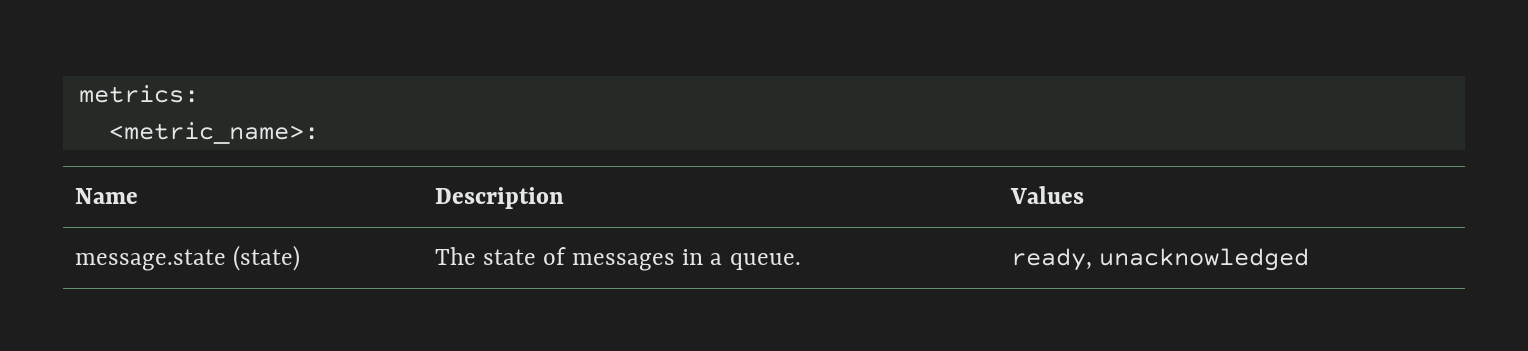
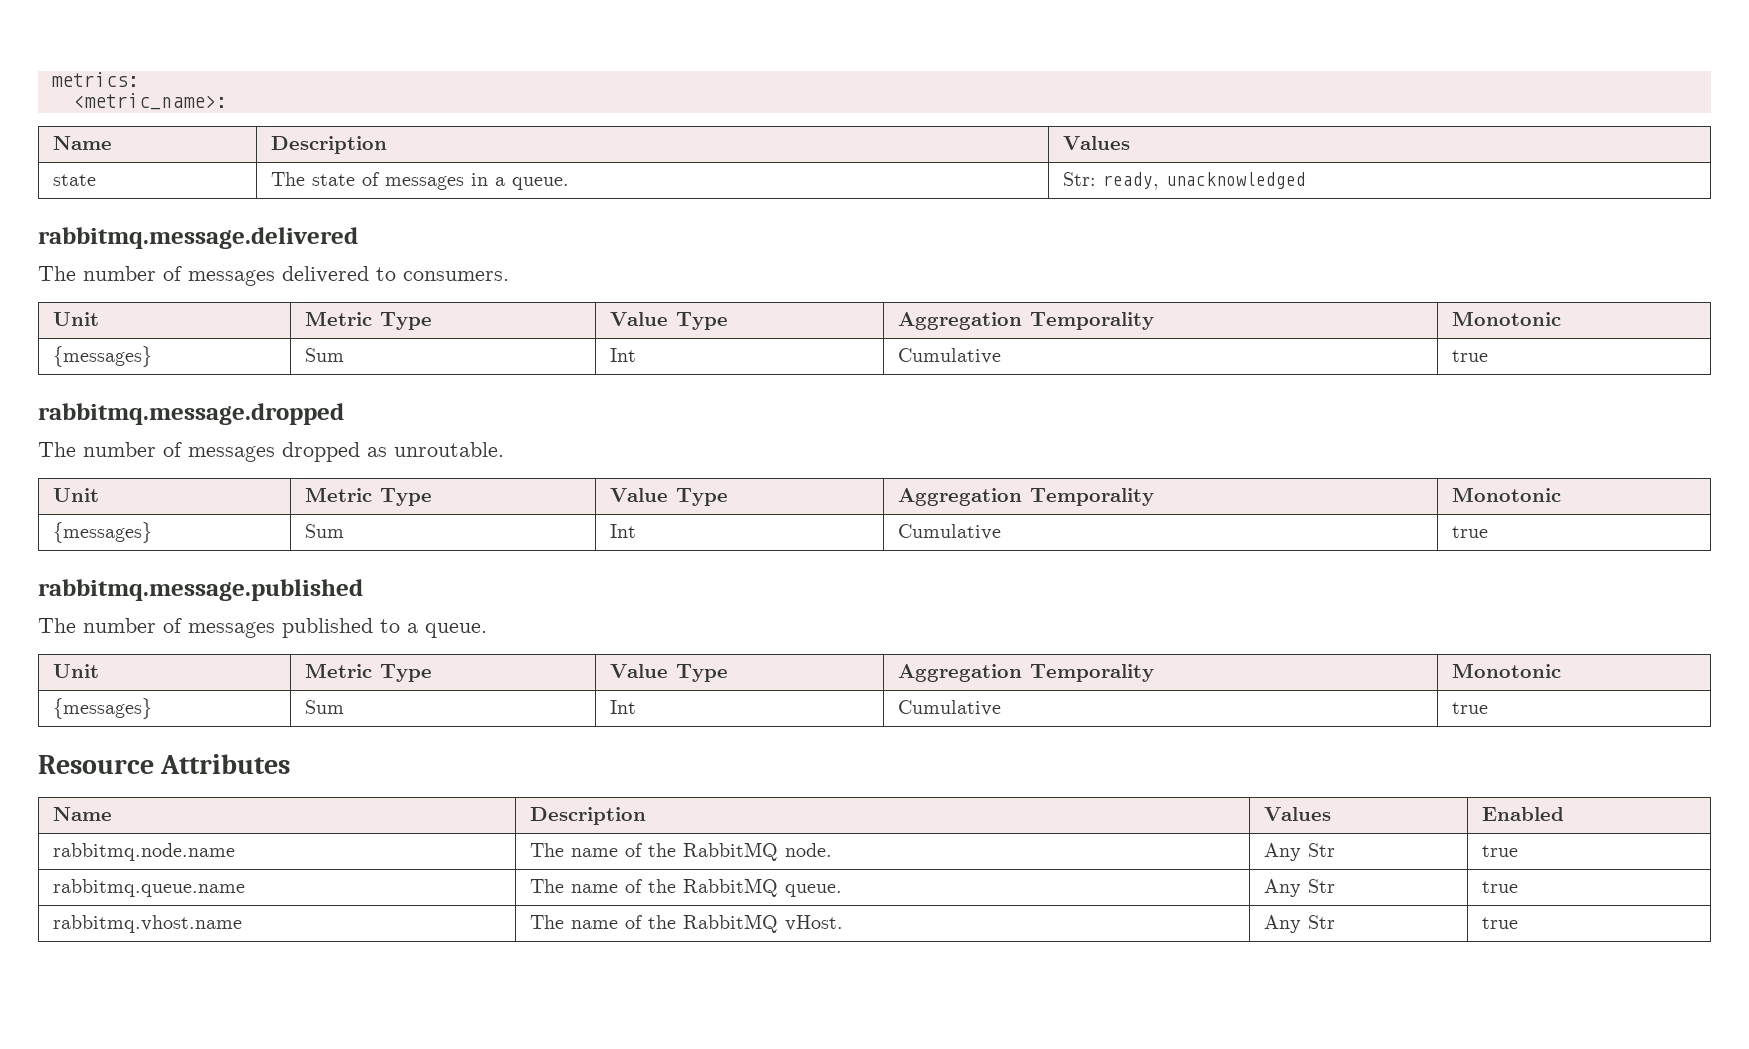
[74,245,300,271] message.state (state) -> [53,174,97,186] state
(801, 261) none -> [1063,172,1097,186] Str:
(1309, 259) none -> [38,227,358,249] [38,266,509,286] [53,312,100,326] [305,311,433,330] [610,312,729,330] [898,312,1155,330] [1452,311,1562,326] [53,346,153,367] [305,348,345,362] [610,348,637,362] [898,348,1002,364] [1452,350,1489,362] [38,403,344,425] [38,442,504,462] [53,488,100,502] [305,487,433,506] [610,488,729,506] [898,488,1155,506] [1452,487,1562,502] [53,522,153,543] [305,524,345,538] [610,524,637,538] [898,524,1002,540] [1452,526,1489,538] [38,579,363,601] [38,618,487,638] [53,664,100,678] [305,663,433,682] [610,664,729,682] [898,664,1155,682] [1452,663,1562,678] [53,698,153,719] [305,700,345,714] [610,700,637,714] [898,700,1002,716] [1452,702,1489,714] [38,754,291,774] [53,807,113,821] [530,807,647,825] [1264,807,1332,821] [1482,807,1565,821] [53,843,236,861] [530,842,833,861] [1264,843,1336,861] [1482,845,1519,857] [53,879,246,897] [530,878,843,897] [1264,879,1336,897] [1482,881,1519,893] [53,915,243,933] [530,914,844,933] [1264,915,1336,933] [1482,917,1519,929] // rabbitmq.message.delivered // The number of messages delivered to consumers. // Unit | Metric Type | Value Type | Aggregation Temporality | Monotonic // {messages} | Sum | Int | Cumulative | true // rabbitmq.message.dropped // The number of messages dropped as unroutable. // Unit | Metric Type | Value Type | Aggregation Temporality | Monotonic // {messages} | Sum | Int | Cumulative | true // rabbitmq.message.published // The number of messages published to a queue. // Unit | Metric Type | Value Type | Aggregation Temporality | Monotonic // {messages} | Sum | Int | Cumulative | true // Resource Attributes // Name | Description | Values | Enabled // rabbitmq.node.name | The name of the RabbitMQ node. | Any Str | true // rabbitmq.queue.name | The name of the RabbitMQ queue. | Any Str | true // rabbitmq.vhost.name | The name of the RabbitMQ vHost. | Any Str | true

